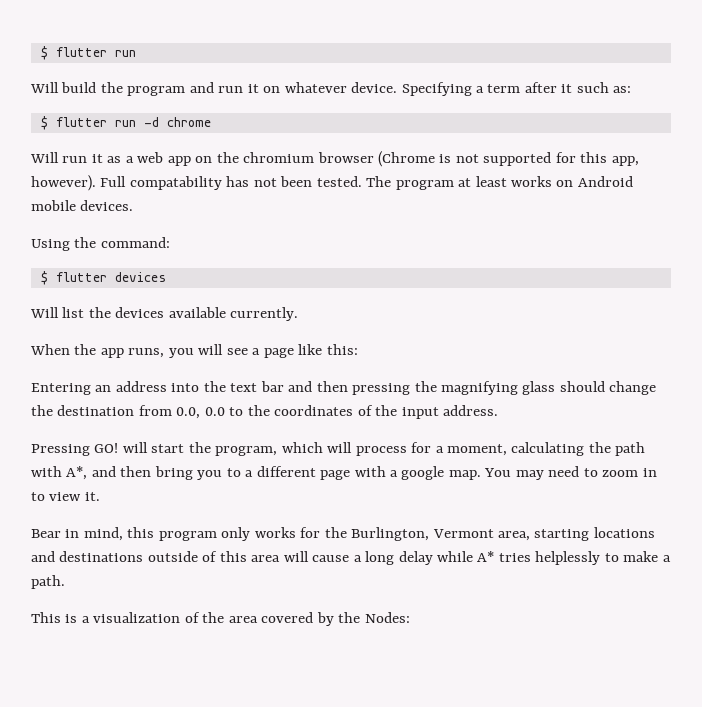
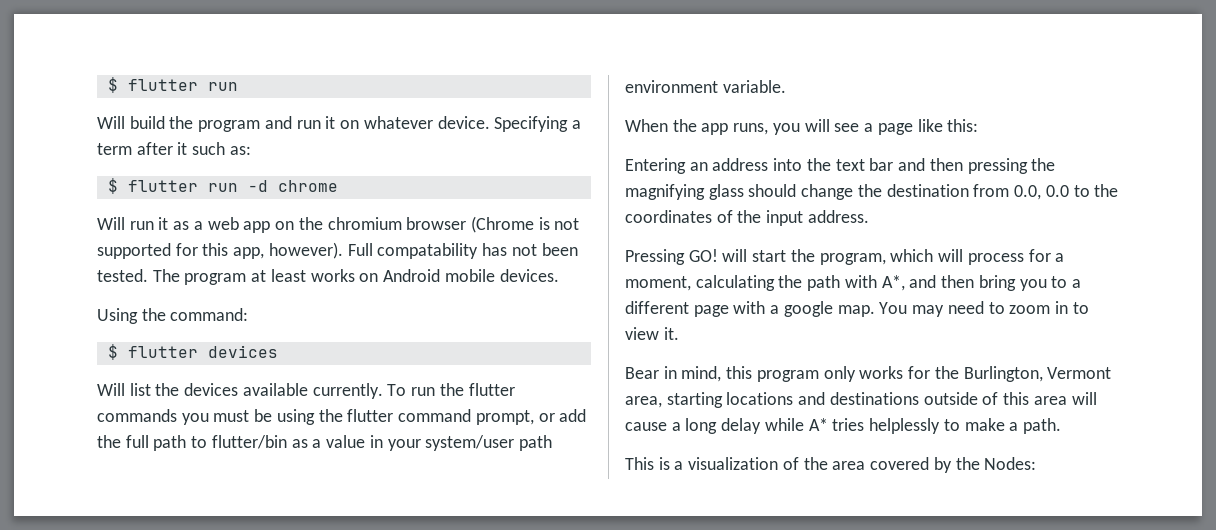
(299, 314) none -> [387,383,515,396] [97,409,587,425] [97,435,552,451] [625,80,786,93] To run the flutter commands you must be using the flutter command prompt, or add the full path to flutter/bin as a value in your system/user path environment variable.

